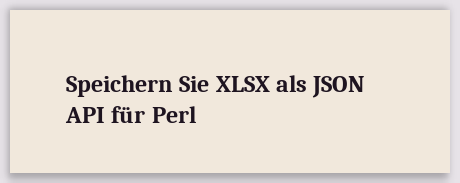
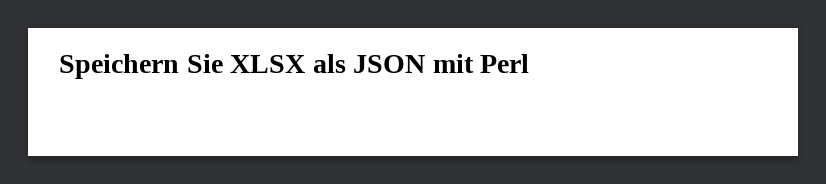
[65,106,146,123] API für -> [432,54,474,73] mit

